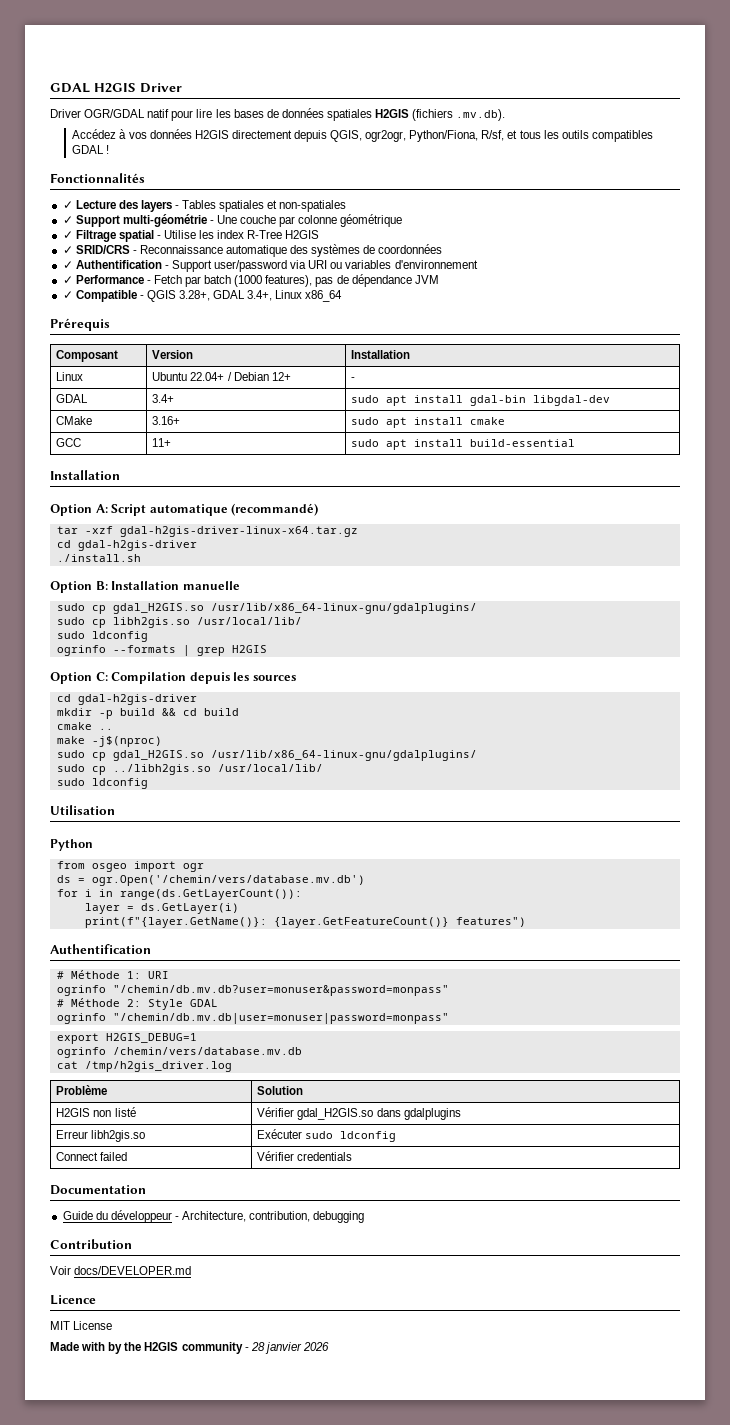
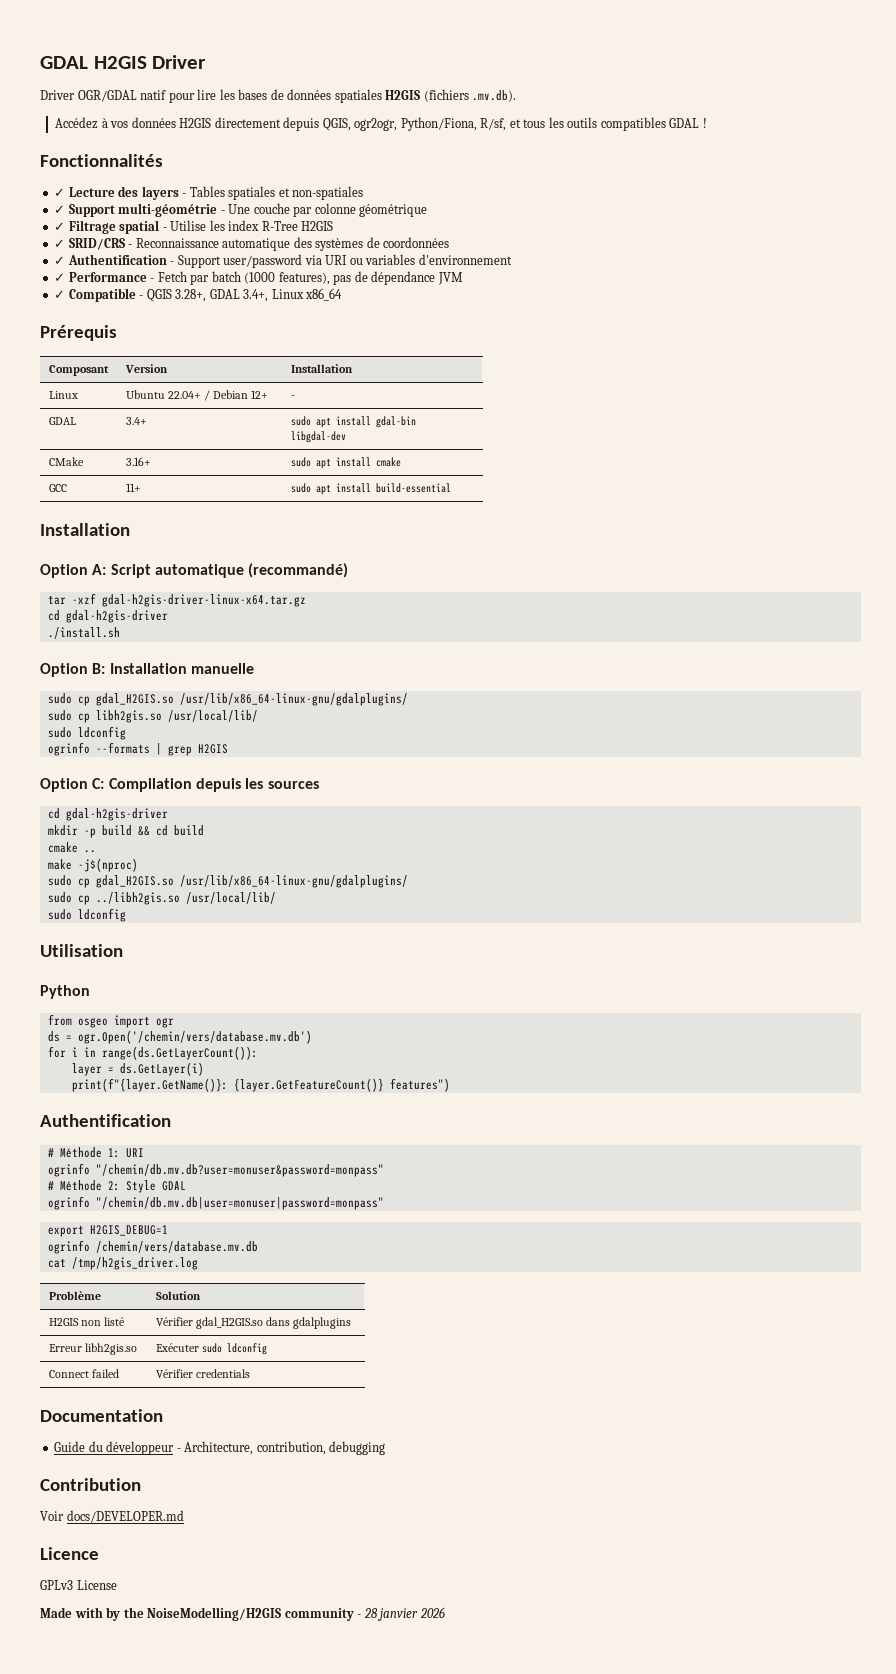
[50,1321,70,1330] MIT -> [40,1580,73,1590] GPLv3
[144,1342,179,1351] H2GIS -> [147,1607,282,1621] NoiseModelling/H2GIS

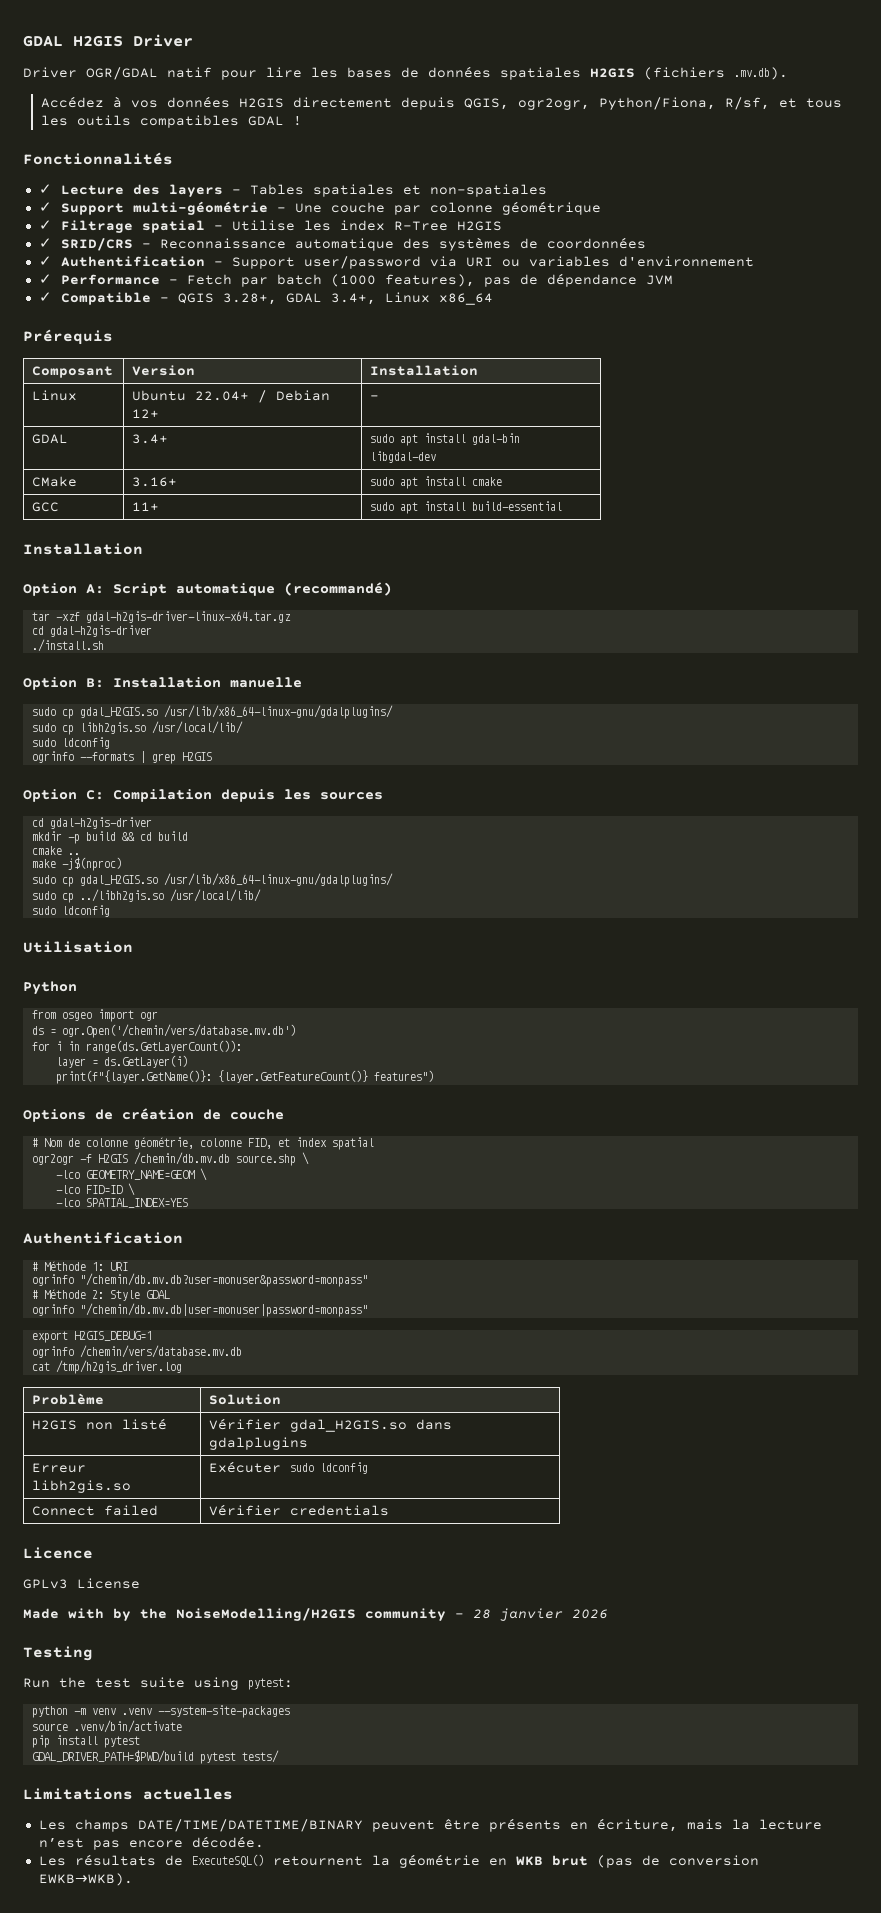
(450, 1085) none -> [23,1108,284,1122] [31,1137,374,1150] [31,1152,309,1166] [55,1168,207,1181] [55,1183,135,1196] [55,1198,188,1208] // Options de création de couche // # Nom de colonne géométrie, colonne FID, et index spatial // ogr2ogr -f H2GIS /chemin/db.mv.db source.shp \ // -lco GEOMETRY_NAME=GEOM \ // -lco FID=ID \ // -lco SPATIAL_INDEX=YES
[40,1409,163,1422] [54,1441,386,1455] [40,1478,141,1491] [40,1510,184,1523] // Documentation // Guide du développeur - Architecture, contribution, debugging // Contribution // Voir docs/DEVELOPER.md -> (390, 1510) none
(445, 1612) none -> [23,1646,93,1661] [23,1677,293,1690] [31,1705,290,1718] [31,1720,182,1733] [31,1735,140,1748] [31,1750,279,1764] [23,1788,233,1800] [38,1818,822,1832] [38,1836,264,1850] [38,1854,759,1868] [38,1873,133,1886] // Testing // Run the test suite using pytest: // python -m venv .venv --system-site-packages // source .venv/bin/activate // pip install pytest // GDAL_DRIVER_PATH=$PWD/build pytest tests/ // Limitations actuelles // Les champs DATE/TIME/DATETIME/BINARY peuvent être présents en écriture, mais la lecture n’est pas encore décodée. // Les résultats de ExecuteSQL() retournent la géométrie en WKB brut (pas de conversion EWKB→WKB).

